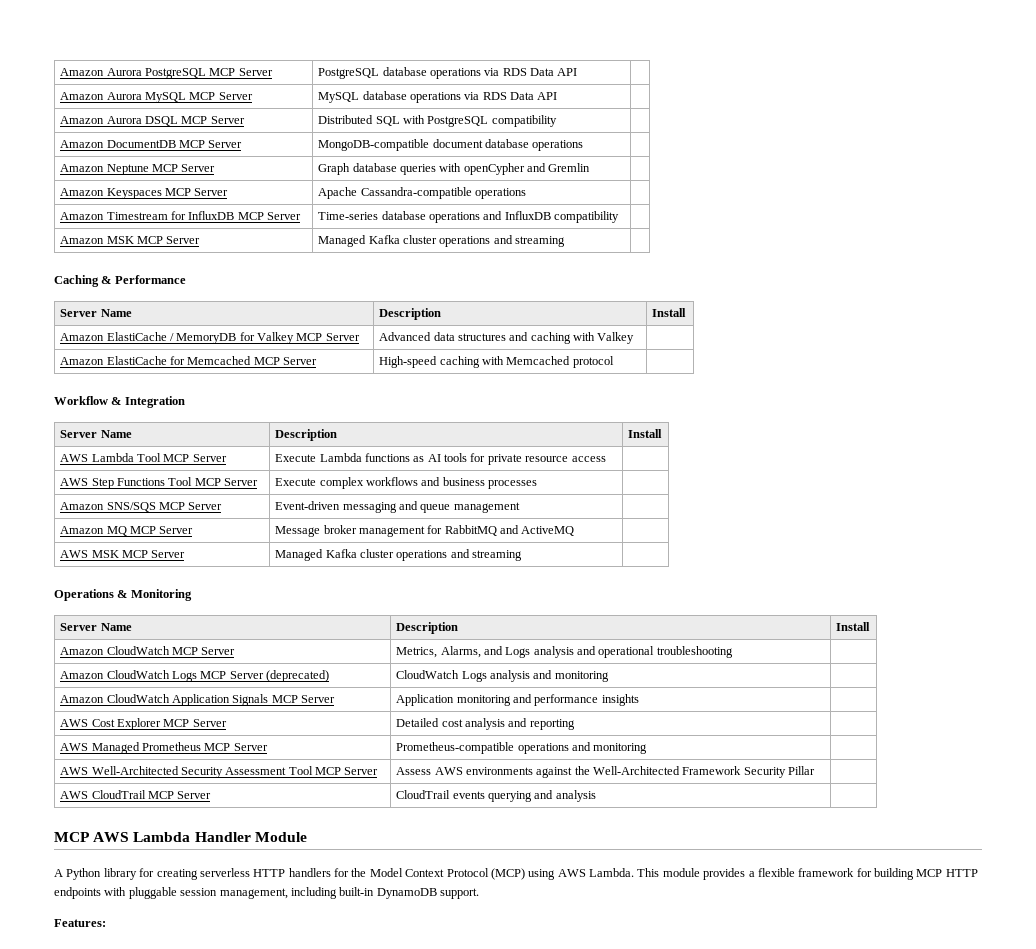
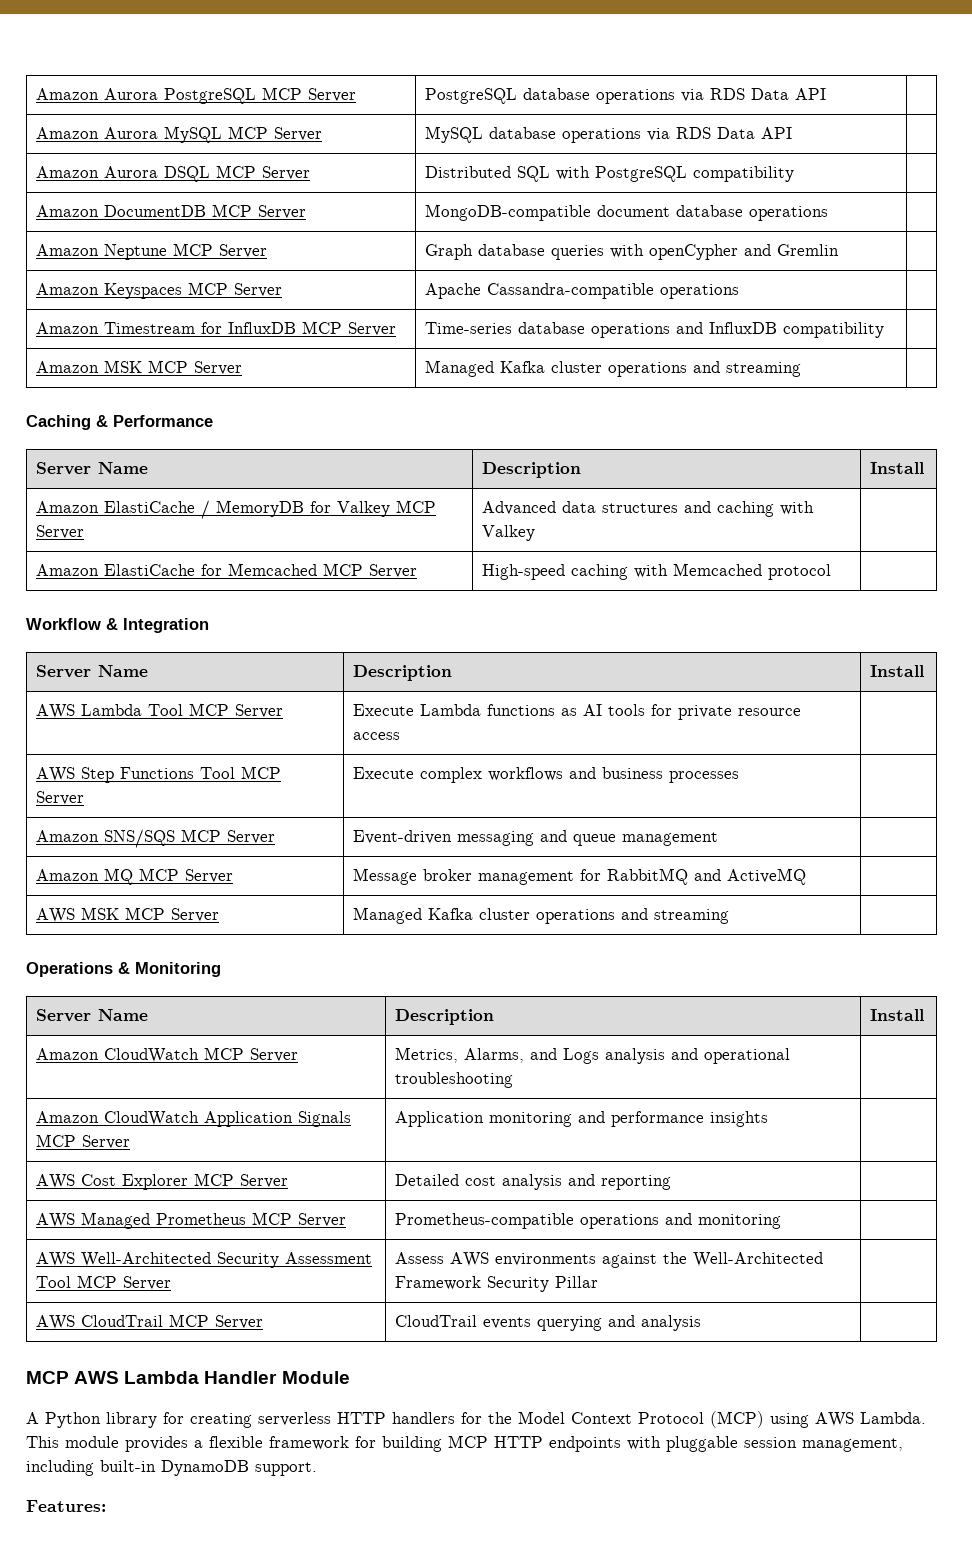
[60,670,330,682] [396,670,609,682] // Amazon CloudWatch Logs MCP Server (deprecated) | CloudWatch Logs analysis and monitoring | -> (514, 1080) none

